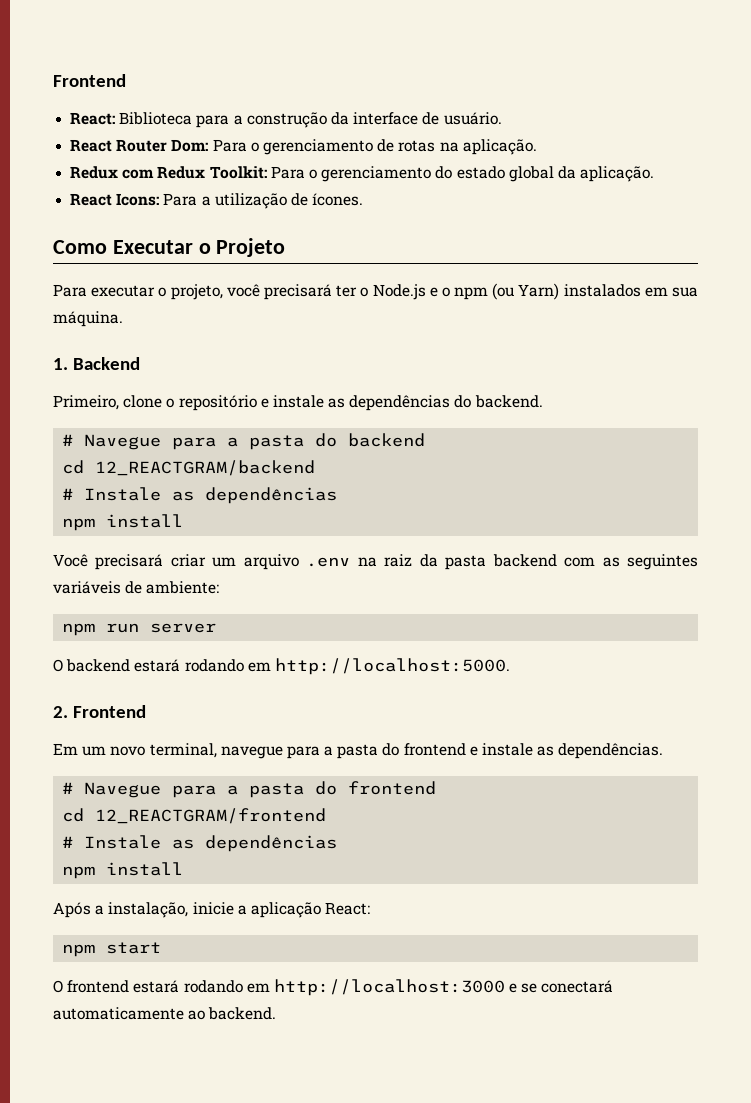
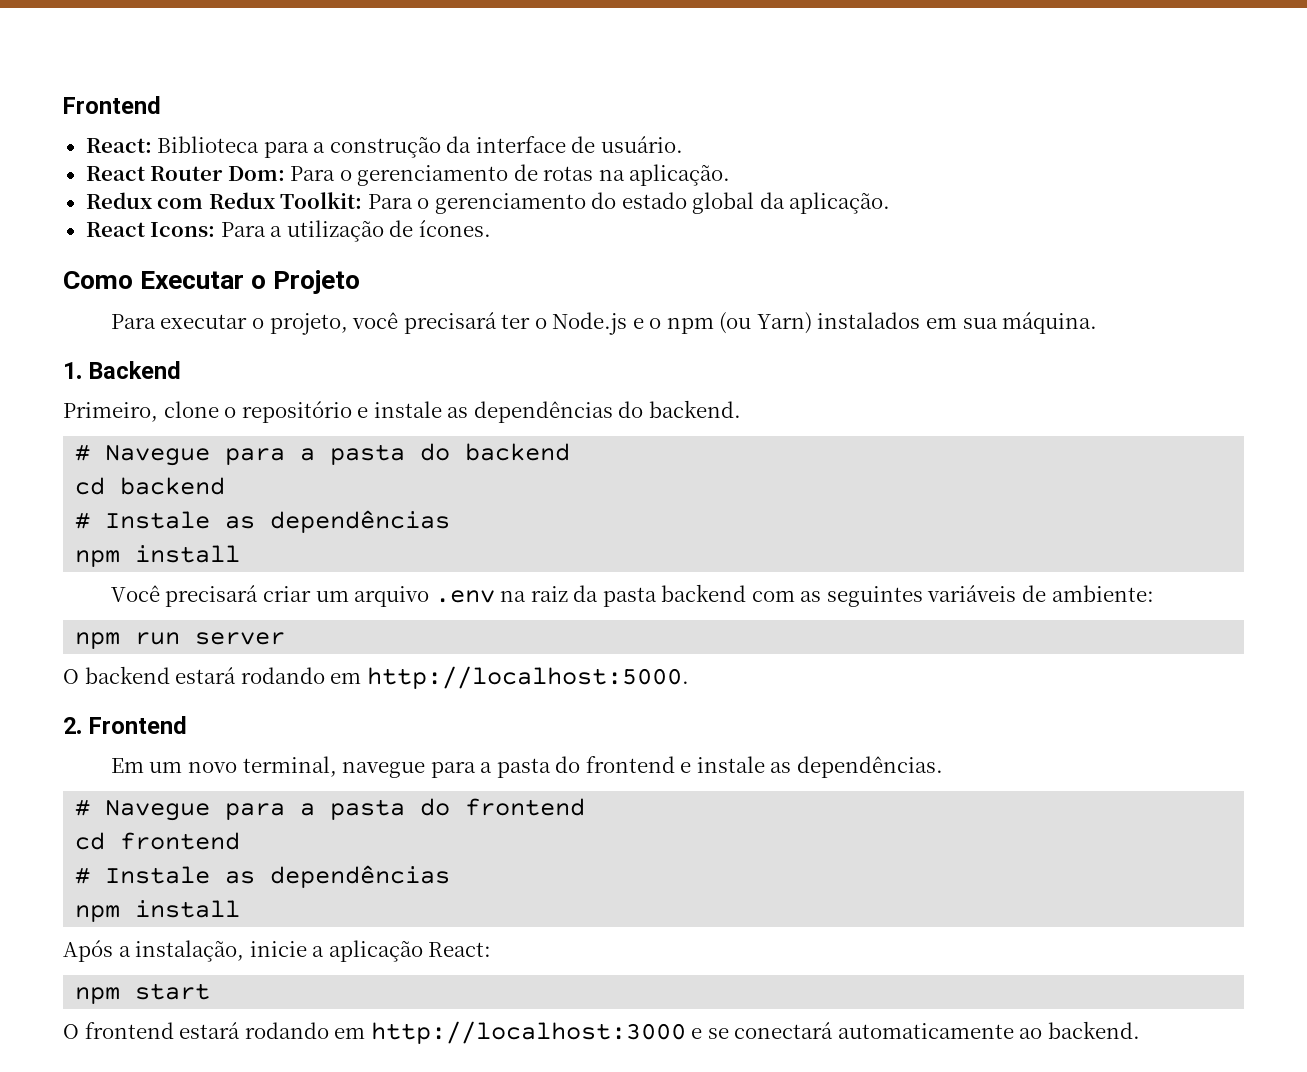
[95,460,316,476] 12_REACTGRAM/backend -> [120,477,226,495] backend
[95,808,327,824] 12_REACTGRAM/frontend -> [120,832,241,850] frontend

